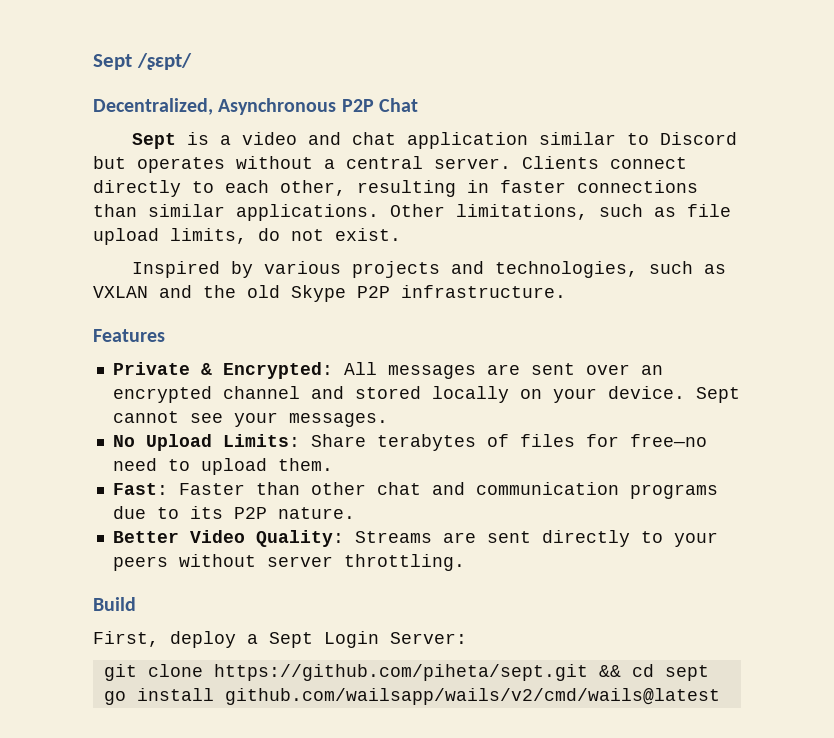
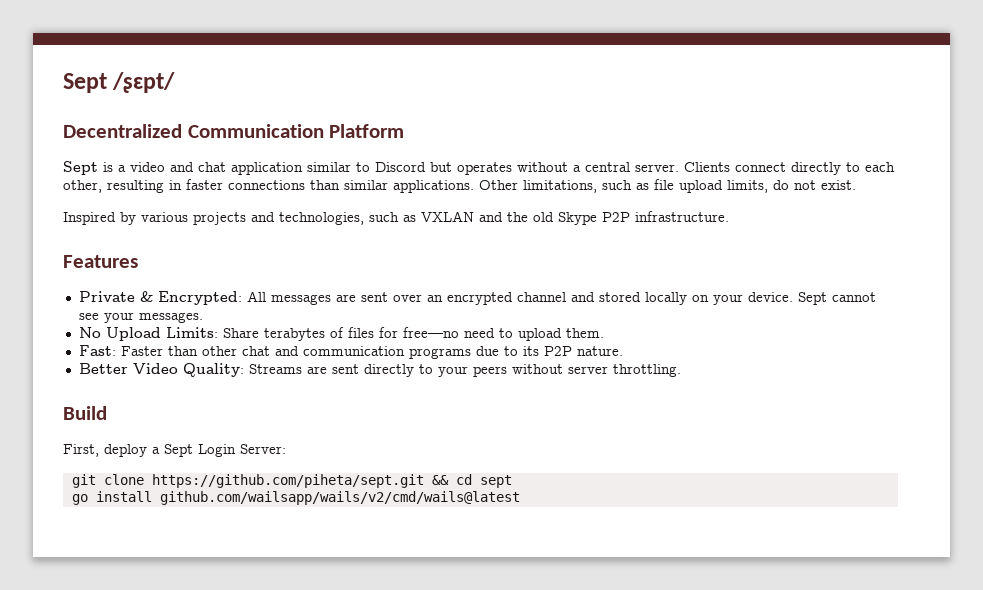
[93,98,419,115] Decentralized, Asynchronous P2P Chat -> [63,124,405,138] Decentralized Communication Platform

